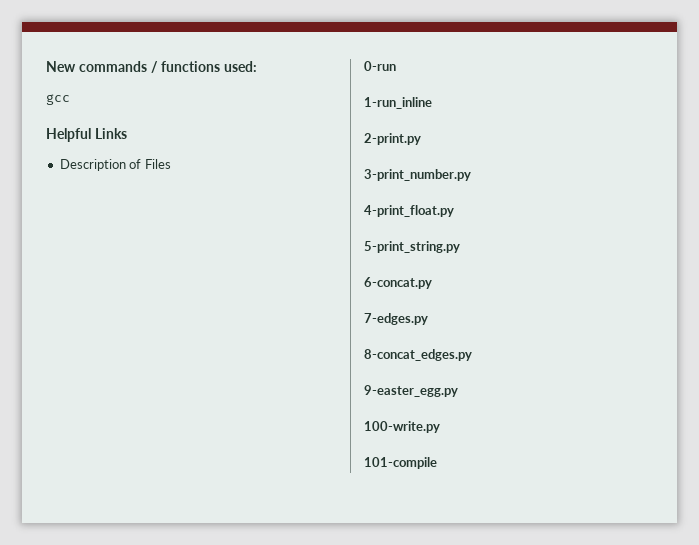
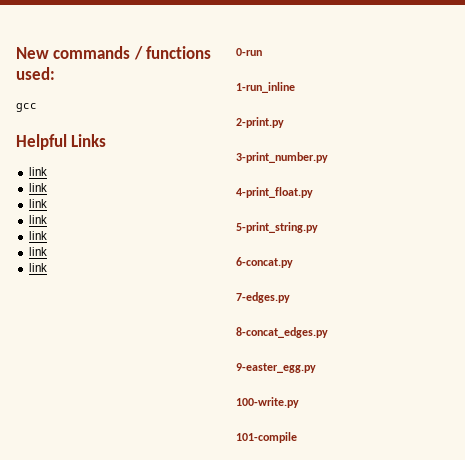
[59,159,171,171] Description of Files -> [28,167,47,176] [28,183,47,192] [28,199,47,208] [28,215,47,224] [28,231,47,240] [28,247,47,256] [28,263,47,272] link // link // link // link // link // link // link

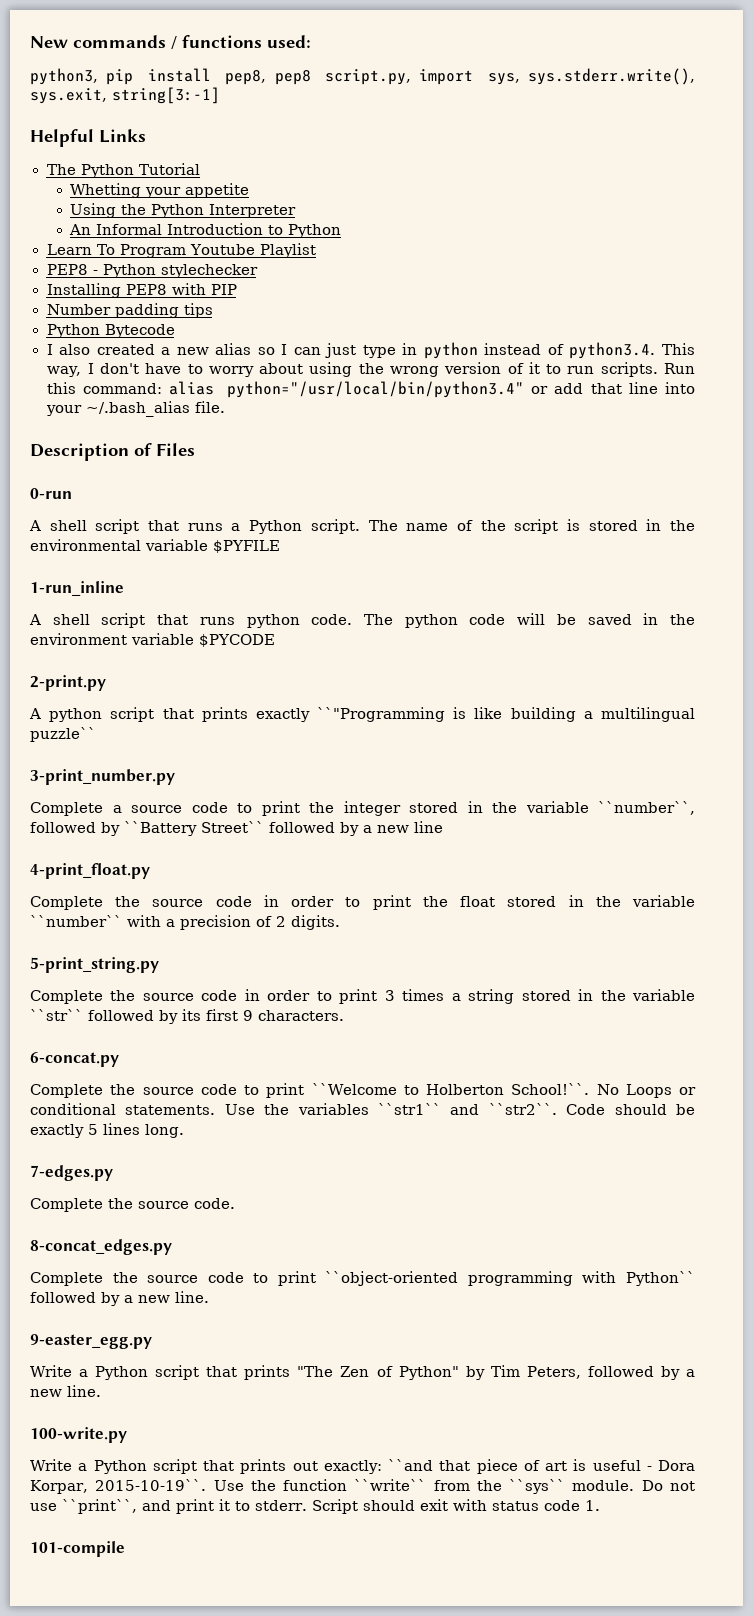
[16,103,37,112] [16,134,107,150] [28,167,47,176] [28,183,47,192] [28,199,47,208] [28,215,47,224] [28,231,47,240] [28,247,47,256] [28,263,47,272] [236,48,262,56] [236,82,295,93] [236,117,284,128] [236,152,328,163] [236,187,313,198] [236,222,318,233] [236,257,293,268] [236,292,290,303] [236,327,328,338] [236,363,316,373] [236,397,299,408] gcc // Helpful Links // link // link // link // link // link // link // link // 0-run // 1-run_inline // 2-print.py // 3-print_number.py // 4-print_float.py // 5-print_string.py // 6-concat.py // 7-edges.py // 8-concat_edges.py // 9-easter_egg.py // 100-write.py -> [30,68,695,85] [30,87,220,104] [30,129,146,147] [46,163,200,178] [70,183,250,198] [70,203,297,218] [69,223,342,238] [46,243,317,258] [46,264,258,278] [46,283,237,298] [46,303,213,318] [46,324,175,338] [46,342,695,359] [46,362,695,377] [46,381,696,398] [45,401,225,417] [30,443,195,461] [30,488,72,499] [29,519,695,534] [30,539,280,553] [30,581,124,596] [29,613,695,628] [30,633,275,647] [30,675,106,691] [29,707,695,722] [30,727,96,742] [30,769,175,785] [30,801,695,816] [30,821,443,836] [30,863,150,879] [30,895,696,910] [30,915,340,930] [30,957,159,973] [30,989,695,1004] [30,1009,344,1024] [30,1052,119,1067] [30,1083,697,1098] [30,1103,695,1115] [30,1123,184,1138] [30,1165,113,1181] [30,1198,235,1212] [30,1239,172,1255] [30,1271,695,1286] [30,1291,209,1306] [30,1334,152,1349] [30,1365,696,1380] [30,1385,101,1397] [30,1427,127,1443] [30,1459,695,1474] [30,1479,696,1494] [30,1499,600,1514] python3, pip install pep8, pep8 script.py, import sys, sys.stderr.write(), sys.exit, string[3:-1] // Helpful Links // The Python Tutorial // Whetting your appetite // Using the Python Interpreter // An Informal Introduction to Python // Learn To Program Youtube Playlist // PEP8 - Python stylechecker // Installing PEP8 with PIP // Number padding tips // Python Bytecode // I also created a new alias so I can just type in python instead of python3.4. This way, I don't have to worry about using the wrong version of it to run scripts. Run this command: alias python="/usr/local/bin/python3.4" or add that line into your ~/.bash_alias file. // Description of Files // 0-run // A shell script that runs a Python script. The name of the script is stored in the environmental variable $PYFILE // 1-run_inline // A shell script that runs python code. The python code will be saved in the environment variable $PYCODE // 2-print.py // A python script that prints exactly ``"Programming is like building a multilingual puzzle`` // 3-print_number.py // Complete a source code to print the integer stored in the variable ``number``, followed by ``Battery Street`` followed by a new line // 4-print_float.py // Complete the source code in order to print the float stored in the variable ``number`` with a precision of 2 digits. // 5-print_string.py // Complete the source code in order to print 3 times a string stored in the variable ``str`` followed by its first 9 characters. // 6-concat.py // Complete the source code to print ``Welcome to Holberton School!``. No Loops or conditional statements. Use the variables ``str1`` and ``str2``. Code should be exactly 5 lines long. // 7-edges.py // Complete the source code. // 8-concat_edges.py // Complete the source code to print ``object-oriented programming with Python`` followed by a new line. // 9-easter_egg.py // Write a Python script that prints "The Zen of Python" by Tim Peters, followed by a new line. // 100-write.py // Write a Python script that prints out exactly: ``and that piece of art is useful - Dora Korpar, 2015-10-19``. Use the function ``write`` from the ``sys`` module. Do not use ``print``, and print it to stderr. Script should exit with status code 1.

